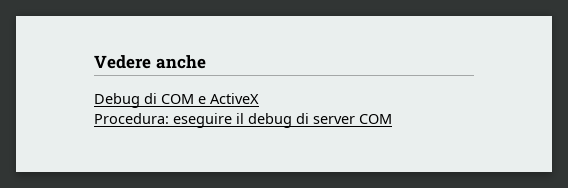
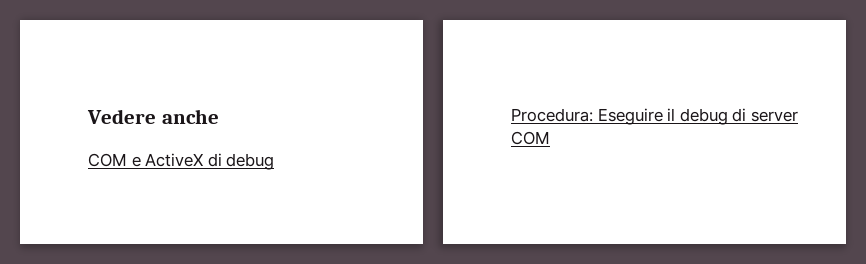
[94,93,157,108] Debug di -> (219, 116) none
(259, 98) none -> [207,153,275,170] di debug
[173,113,232,128] eseguire -> [597,108,663,125] Eseguire

